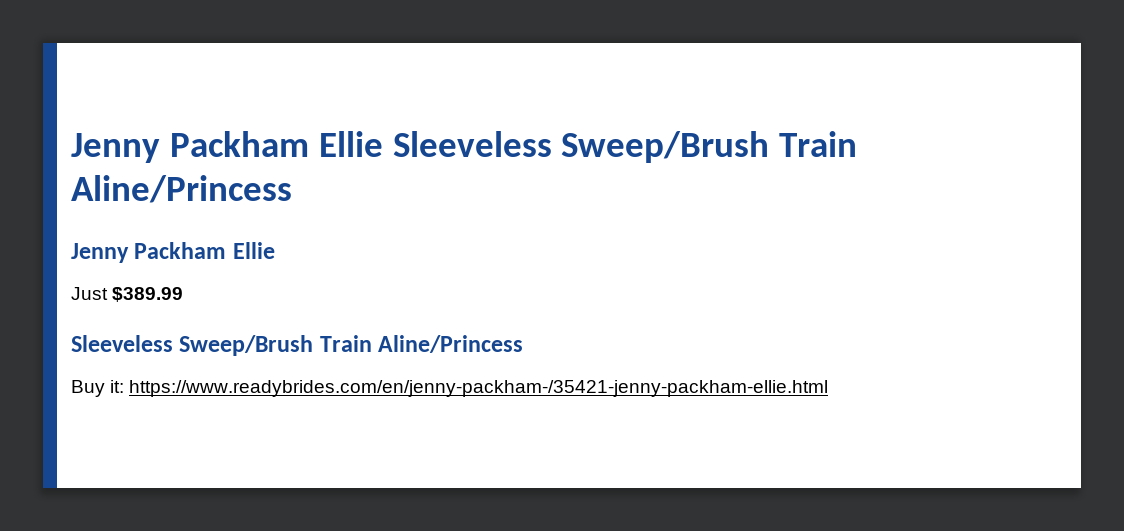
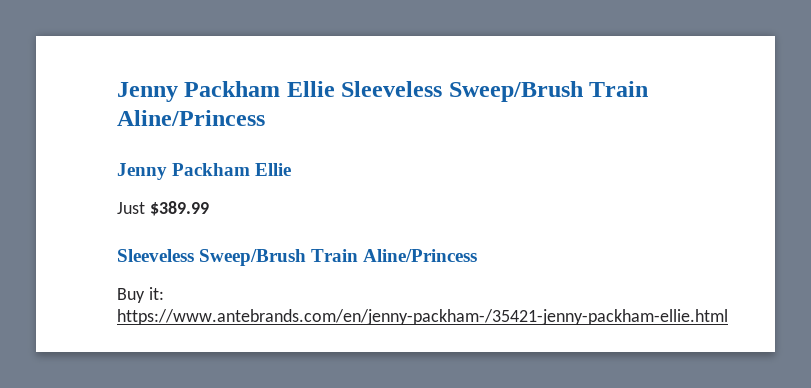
[129,380,829,397] https://www.readybrides.com/en/jenny-packham-/35421-jenny-packham-ellie.html -> [117,309,728,325] https://www.antebrands.com/en/jenny-packham-/35421-jenny-packham-ellie.html

